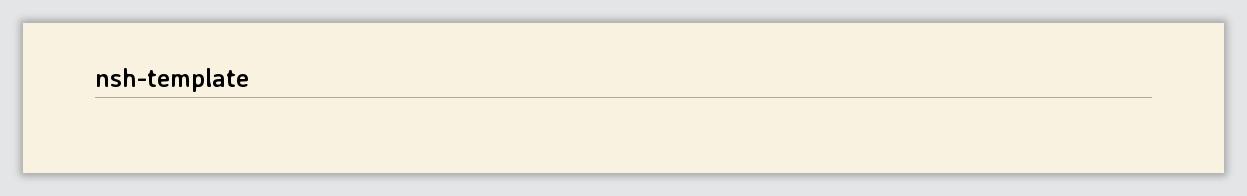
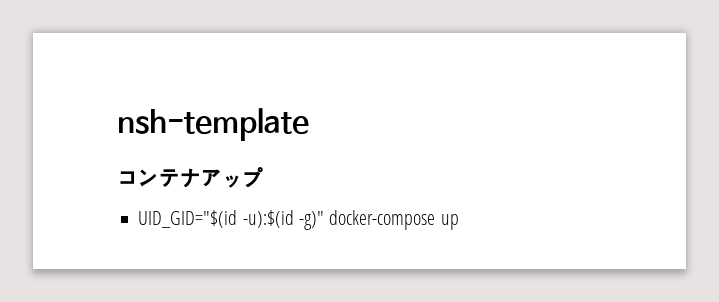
(249, 80) none -> [117,167,264,188] [138,210,459,230] // コンテナアップ // UID_GID="$(id -u):$(id -g)" docker-compose up

